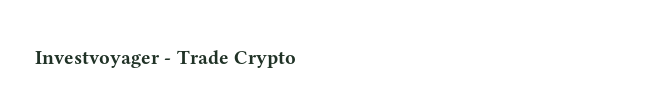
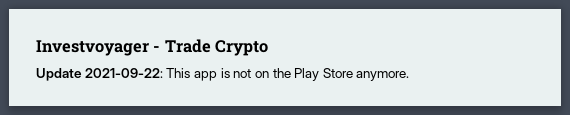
(296, 59) none -> [36,68,410,81] // Update 2021-09-22: This app is not on the Play Store anymore.

